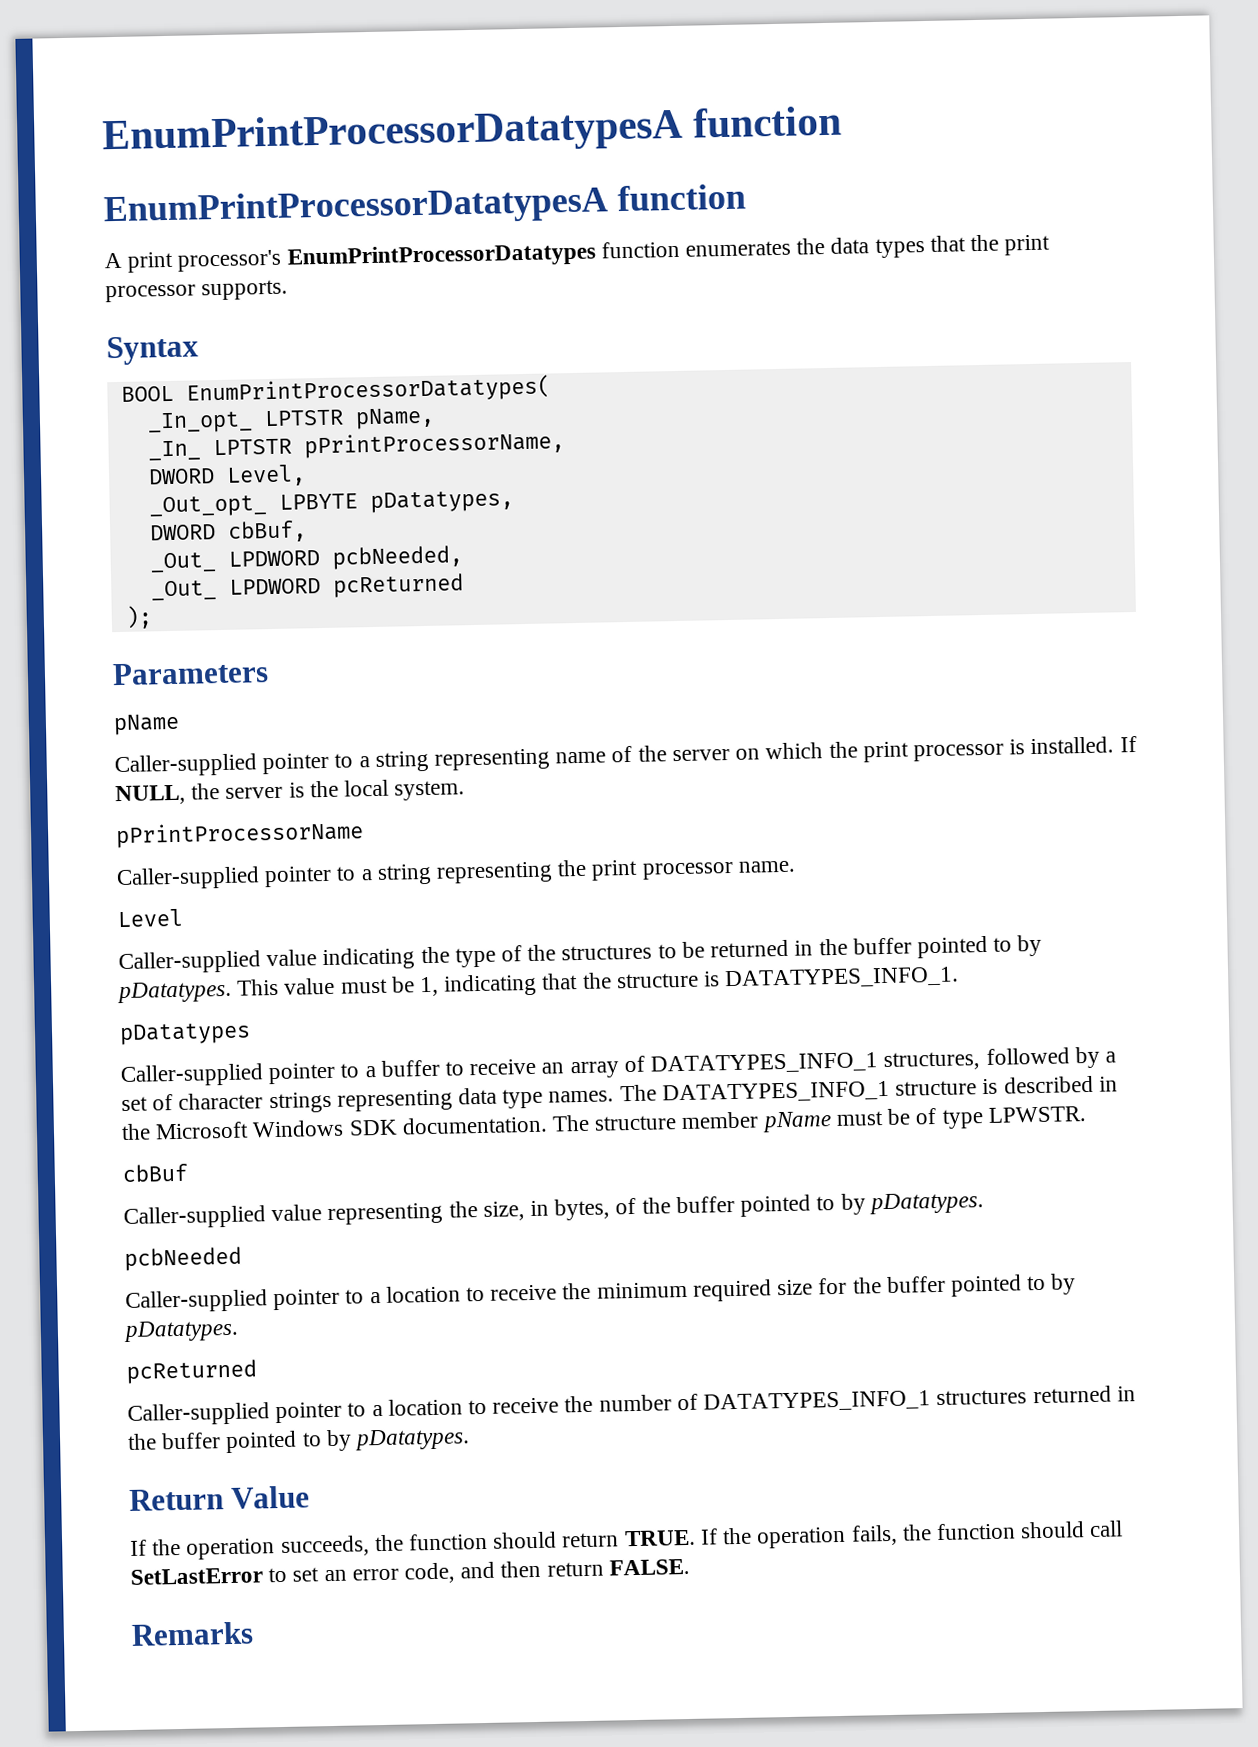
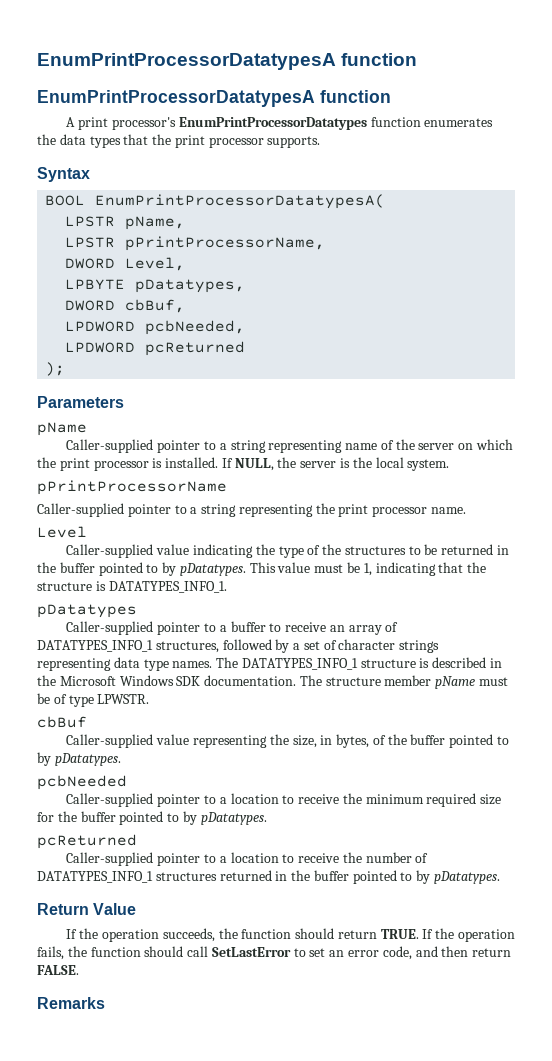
[185,374,551,406] [146,409,344,434] EnumPrintProcessorDatatypes( // _In_opt_ LPTSTR -> [95,194,386,209] [65,216,116,227] EnumPrintProcessorDatatypesA( // LPSTR
[147,438,292,461] _In_ LPTSTR -> [65,237,116,248] LPSTR
[148,495,267,518] _Out_opt_ -> (186, 264) none
[149,552,216,573] _Out_ -> (186, 306) none
[150,580,217,601] _Out_ -> (246, 327) none

